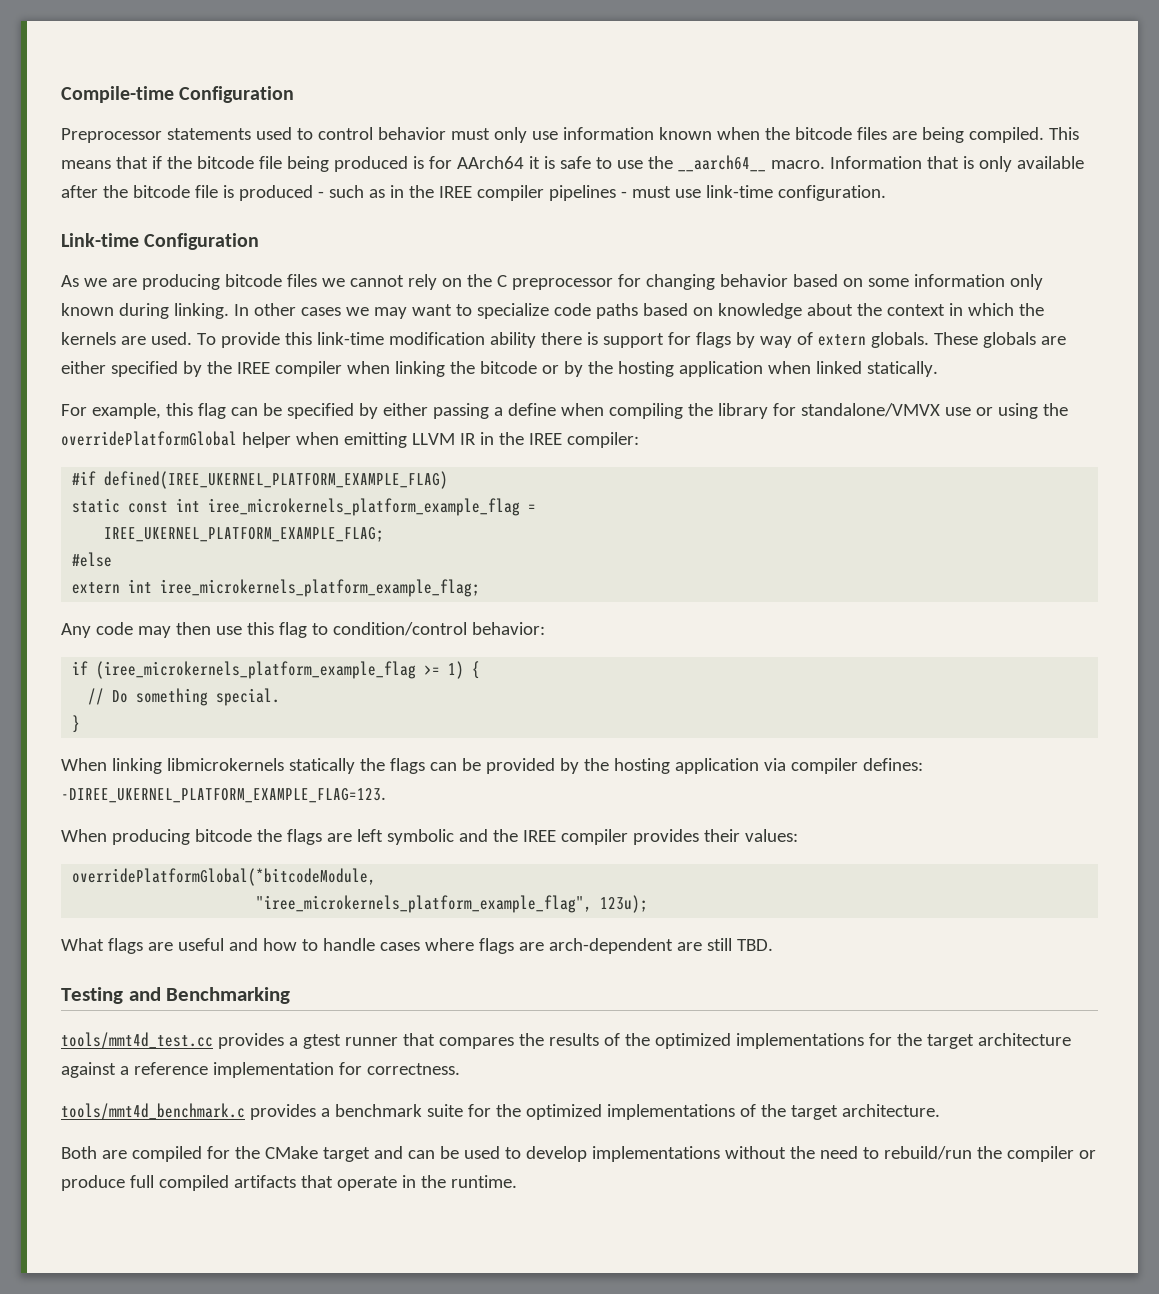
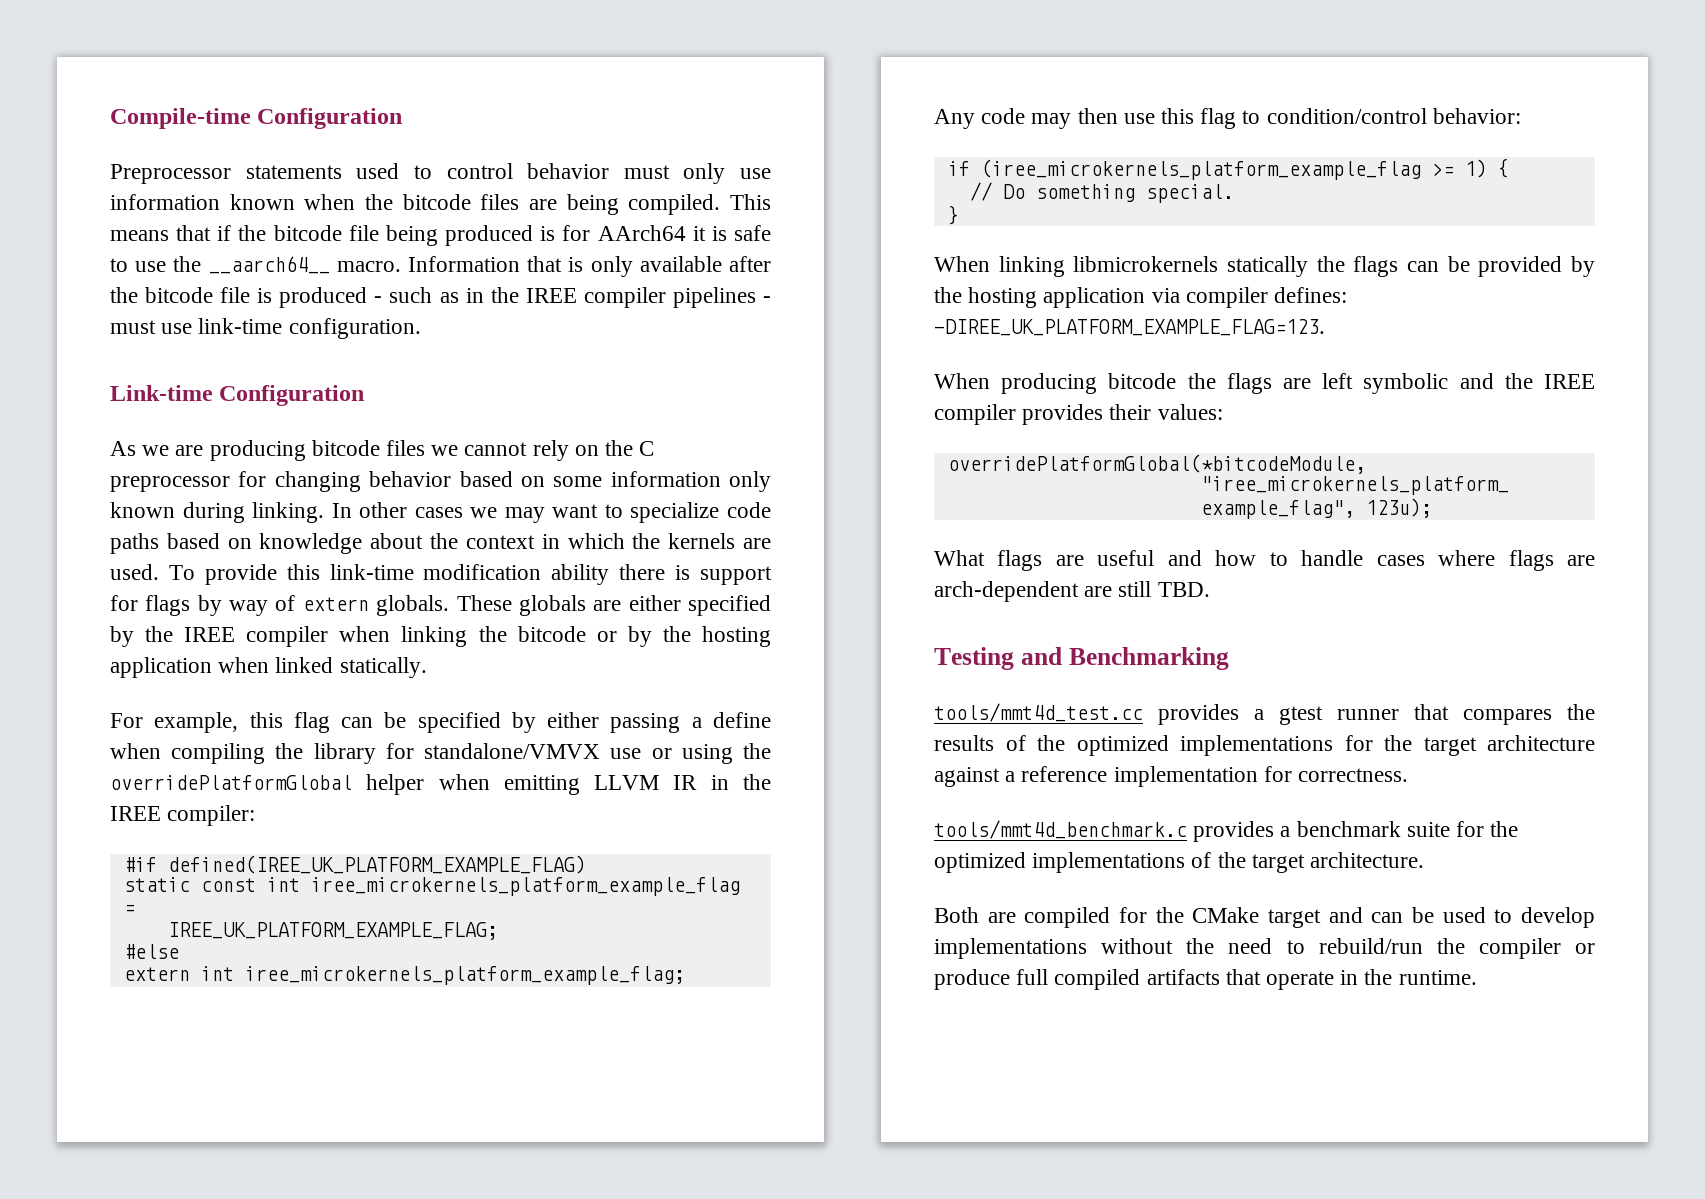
[104,471,449,489] defined(IREE_UKERNEL_PLATFORM_EXAMPLE_FLAG) -> [167,855,586,874] defined(IREE_UK_PLATFORM_EXAMPLE_FLAG)
[104,527,385,542] IREE_UKERNEL_PLATFORM_EXAMPLE_FLAG; -> [167,922,498,940] IREE_UK_PLATFORM_EXAMPLE_FLAG;
[61,788,386,803] -DIREE_UKERNEL_PLATFORM_EXAMPLE_FLAG=123. -> [934,319,1325,336] -DIREE_UK_PLATFORM_EXAMPLE_FLAG=123.

